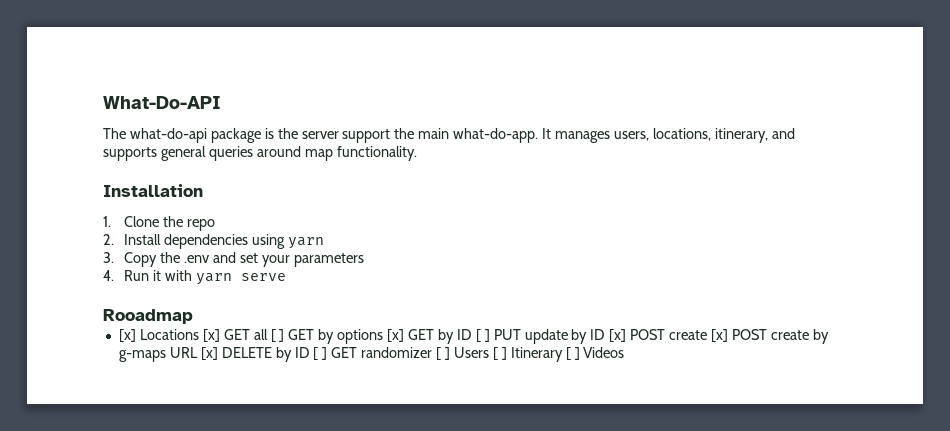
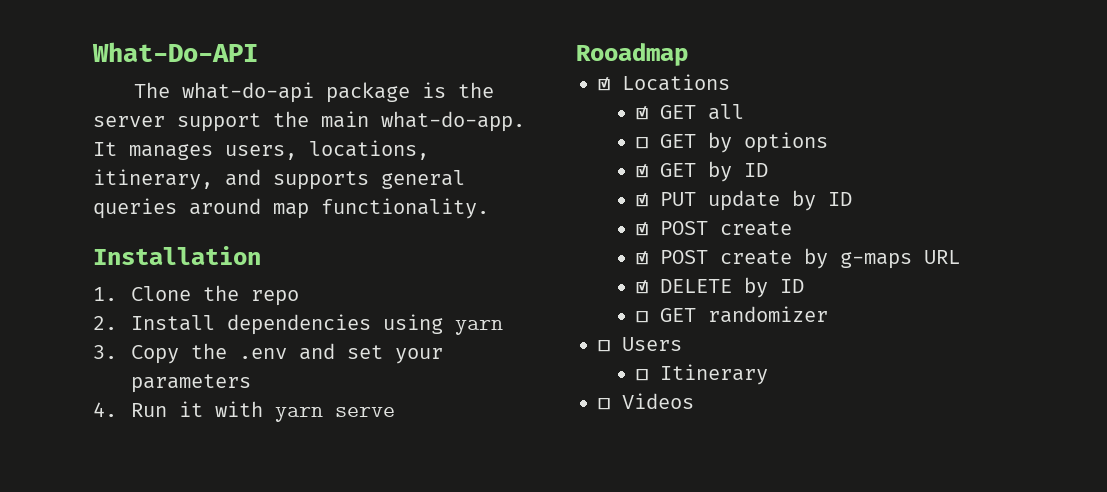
[118,329,136,342] [x] -> [598,77,610,91] ☑
[202,329,220,342] [x] -> [635,106,648,120] // ☑
[270,329,285,342] [ ] -> [635,137,648,149] // ☐
[387,329,405,342] [x] -> [635,164,648,178] // ☑
[475,329,490,342] [ ] -> [635,193,648,207] // ☑
[609,329,728,342] [x] POST create [x] -> [635,221,792,236] [635,251,648,265] // ☑ POST create // ☑
[200,347,218,360] [x] -> [635,280,648,294] // ☑
[313,347,328,360] [ ] -> [635,311,648,323] // ☐
[436,347,451,360] [ ] -> [598,340,610,352] // ☐
[492,347,507,360] [ ] -> [635,369,648,381] // ☐
[565,347,580,360] [ ] -> [598,398,610,410] // ☐

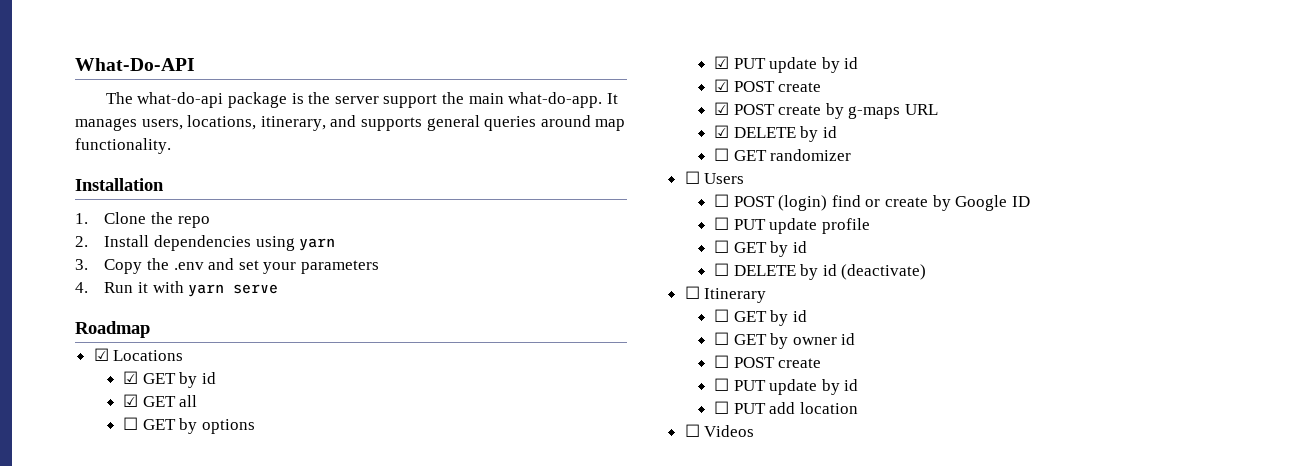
[576,43,688,66] Rooadmap -> [75,321,150,338] Roadmap
(730, 82) none -> [123,371,216,388] // ☑ GET by id
[635,161,768,182] // ☑ GET by ID -> (255, 426) none
[827,192,852,206] ID -> [844,57,859,69] id
[779,279,804,293] ID -> [822,126,837,138] id
[659,364,768,385] Itinerary -> [733,195,1030,211] [714,217,870,234] [714,240,807,257] [714,263,927,280] [684,286,767,303] [714,309,807,326] [714,332,856,349] [714,355,822,368] [714,378,859,395] [714,401,858,414] POST (login) find or create by Google ID // ☐ PUT update profile // ☐ GET by id // ☐ DELETE by id (deactivate) // ☐ Itinerary // ☐ GET by id // ☐ GET by owner id // ☐ POST create // ☐ PUT update by id // ☐ PUT add location

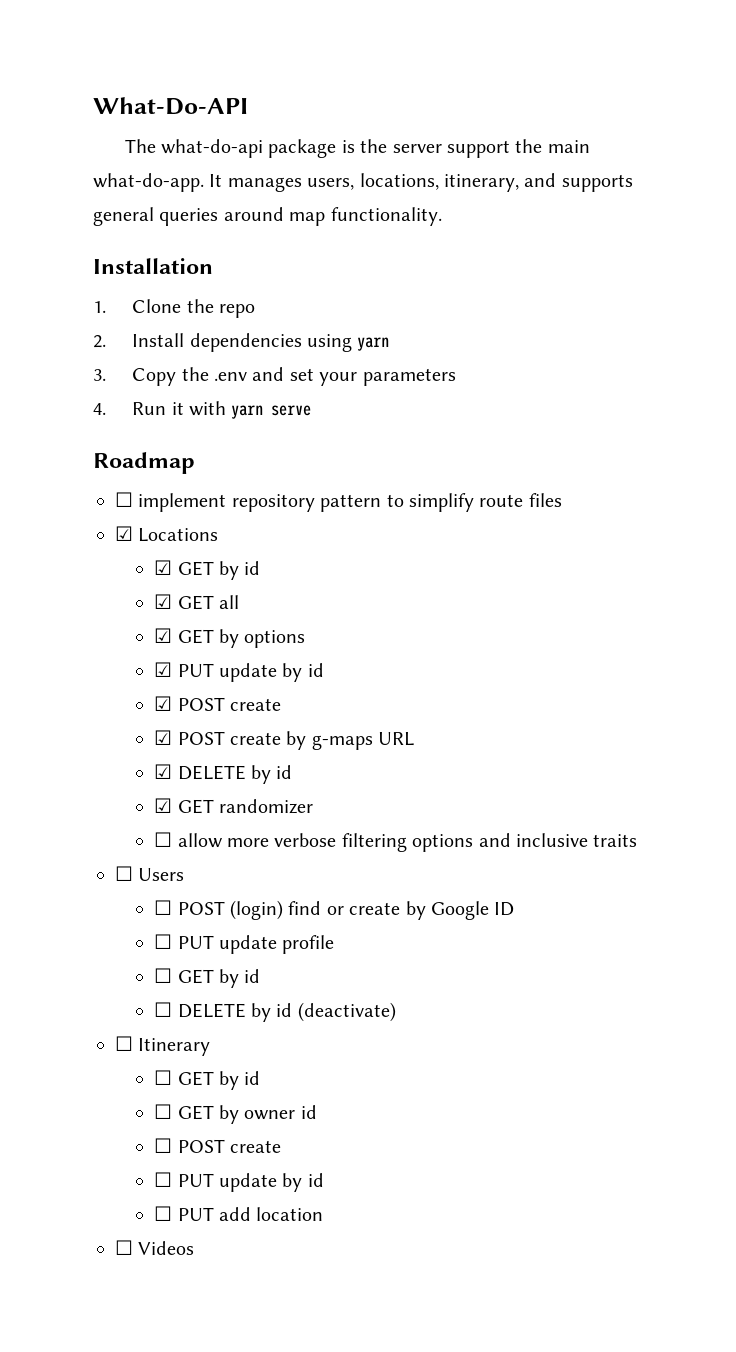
(150, 329) none -> [115,492,562,512] // ☐ implement repository pattern to simplify route files
[123,417,139,430] ☐ -> [154,628,173,643] ☑
[714,148,730,161] ☐ -> [154,798,173,813] ☑
(852, 155) none -> [154,832,638,852] // ☐ allow more verbose filtering options and inclusive traits

